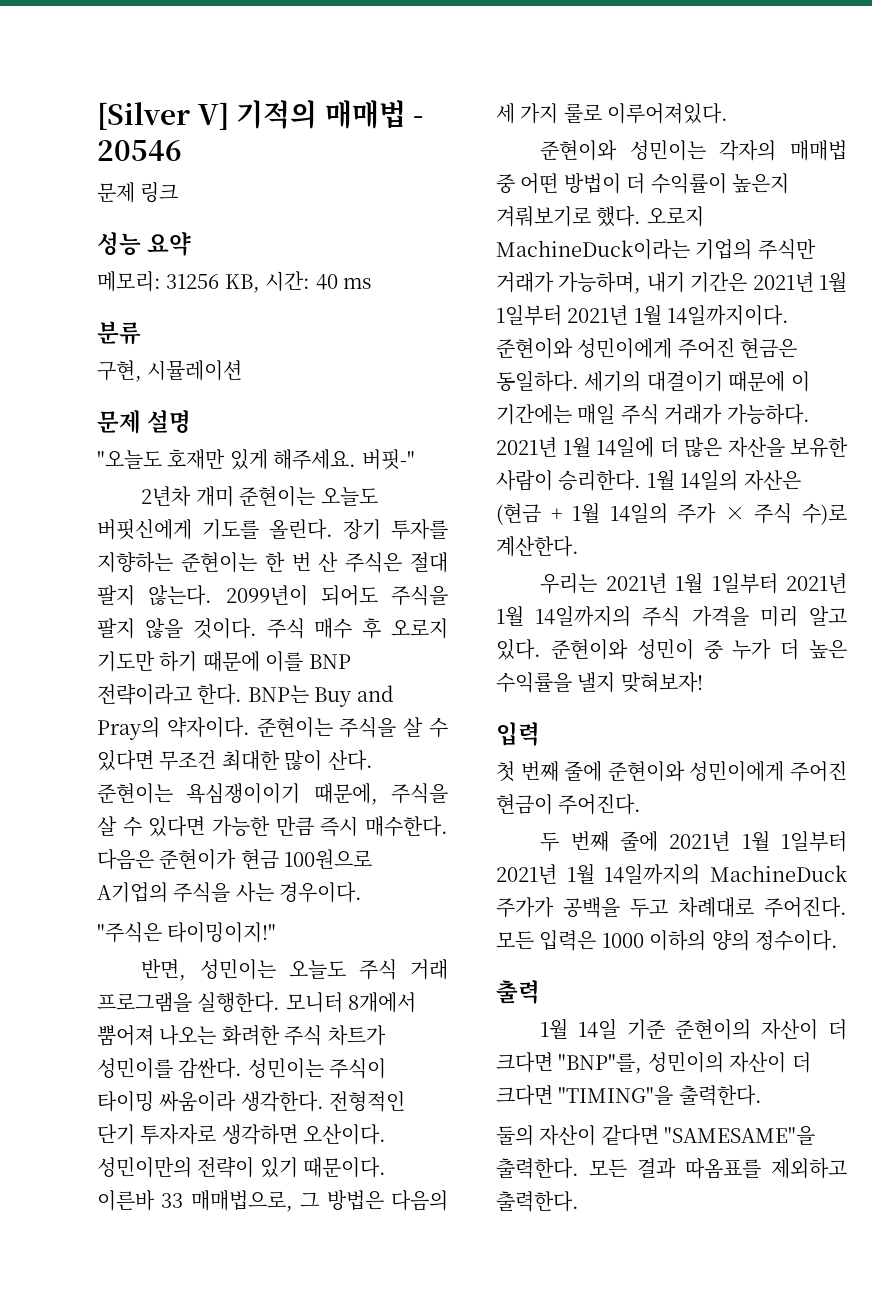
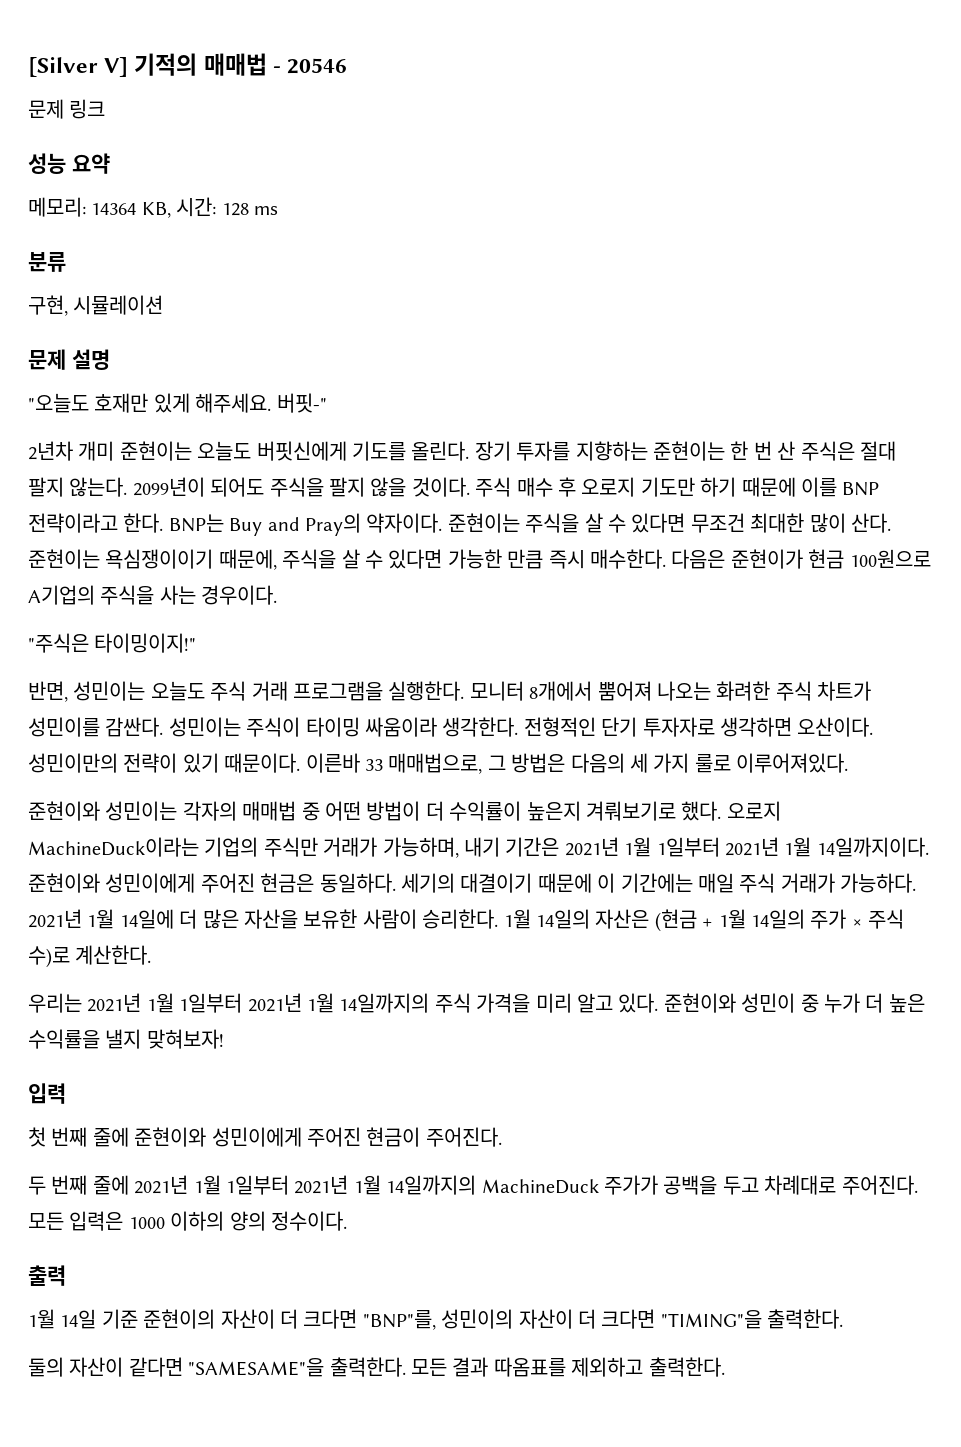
[166,274,220,289] 31256 -> [91,203,137,215] 14364
[315,274,338,290] 40 -> [221,203,249,216] 128

